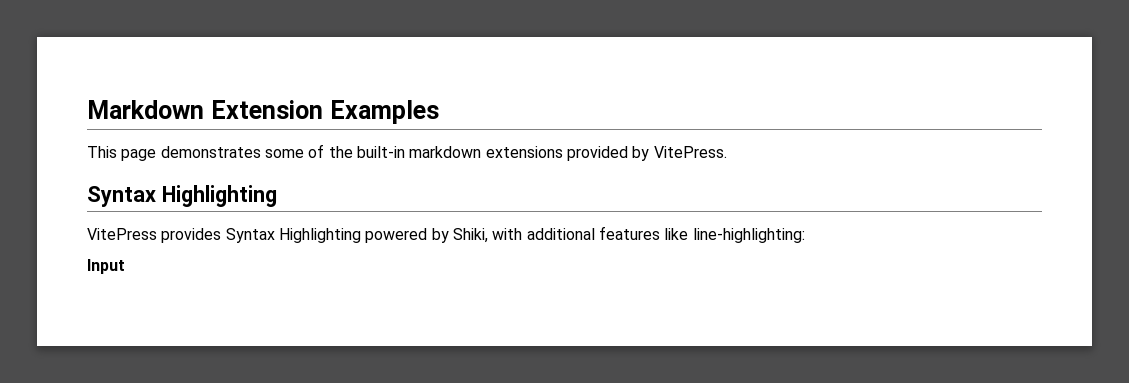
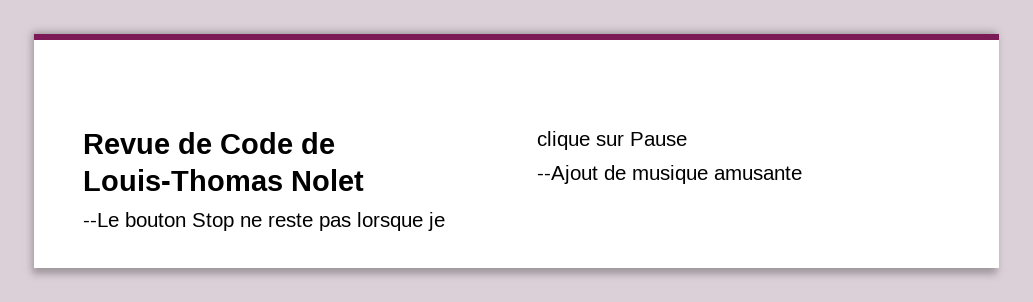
[87,100,439,124] [87,144,727,161] [87,185,277,207] [87,226,805,243] [87,259,125,274] Markdown Extension Examples // This page demonstrates some of the built-in markdown extensions provided by VitePress. // Syntax Highlighting // VitePress provides Syntax Highlighting powered by Shiki, with additional features like line-highlighting: // Input -> [83,132,335,154] [83,169,364,191] [83,212,445,231] [537,131,687,150] [537,165,802,184] Revue de Code de Louis-Thomas Nolet // --Le bouton Stop ne reste pas lorsque je clique sur Pause // --Ajout de musique amusante

